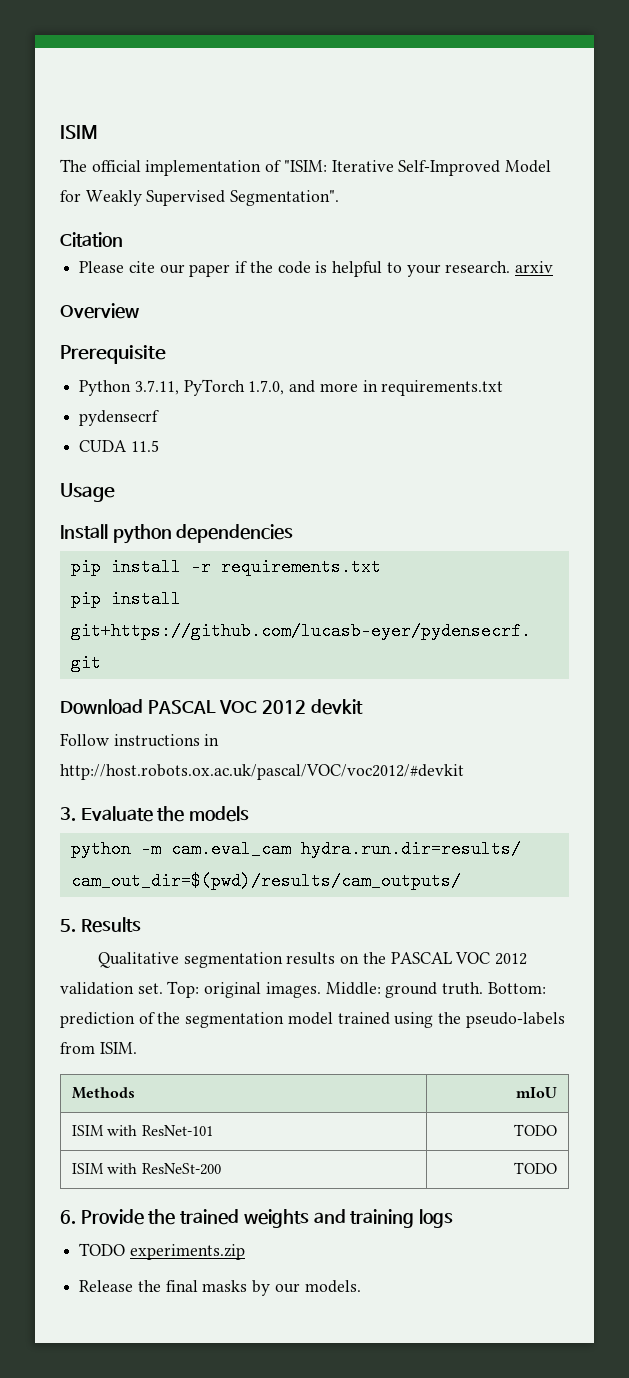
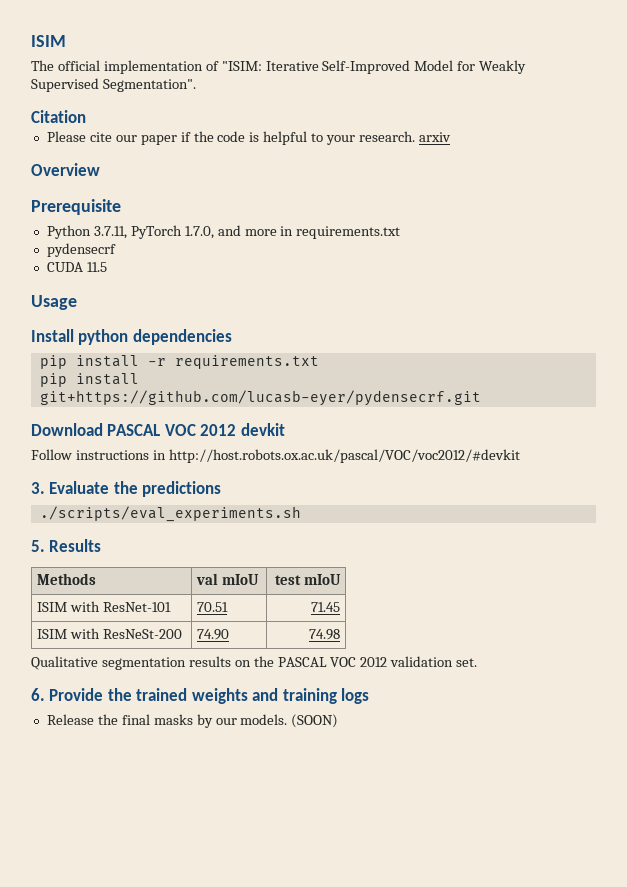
[189,806,250,822] [70,840,521,858] [70,872,461,890] [60,917,141,933] models // python -m cam.eval_cam hydra.run.dir=results/ cam_out_dir=$(pwd)/results/cam_outputs/ // 5. Results -> [142,481,222,497] [39,506,301,522] [31,539,102,552] [37,573,97,585] [196,573,260,585] [274,574,341,585] [37,601,171,612] [197,602,229,612] [310,602,340,612] [37,628,182,639] [197,629,230,640] [308,629,340,640] predictions // ./scripts/eval_experiments.sh // 5. Results // Methods | val mIoU | test mIoU // ISIM with ResNet-101 | 70.51 | 71.45 // ISIM with ResNeSt-200 | 74.90 | 74.98
[167,981,546,998] [60,1012,565,1028] [60,1042,137,1054] [71,1087,135,1099] [516,1087,558,1098] [71,1125,213,1136] [514,1124,558,1136] [71,1163,221,1175] [514,1162,558,1174] Top: original images. Middle: ground truth. Bottom: prediction of the segmentation model trained using the pseudo-labels from ISIM. // Methods | mIoU // ISIM with ResNet-101 | TODO // ISIM with ResNeSt-200 | TODO -> (478, 662) none
[79,1243,245,1260] // TODO experiments.zip -> (370, 696) none
(361, 1286) none -> [291,714,339,728] (SOON)

